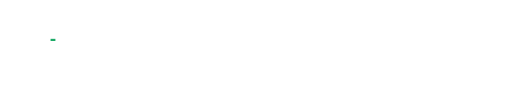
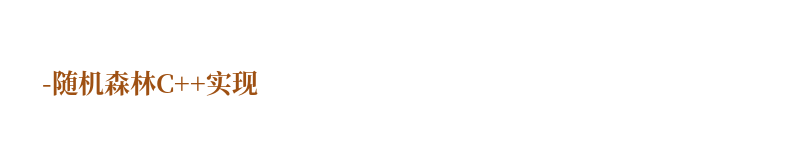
(56, 41) none -> [52,70,258,97] 随机森林C++实现

